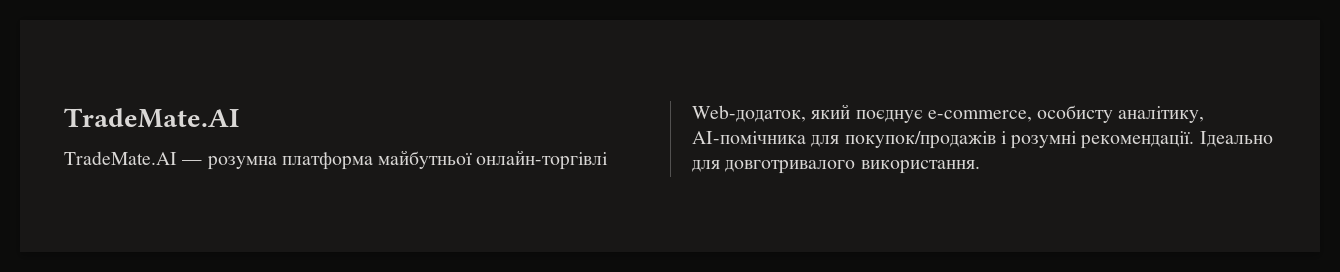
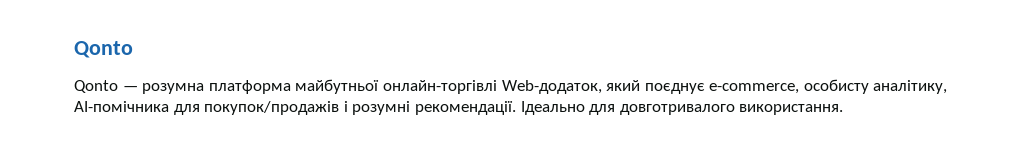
[64,108,239,128] [64,151,177,165] TradeMate.AI // TradeMate.AI -> [74,41,133,58] [74,80,118,93] Qonto // Qonto

